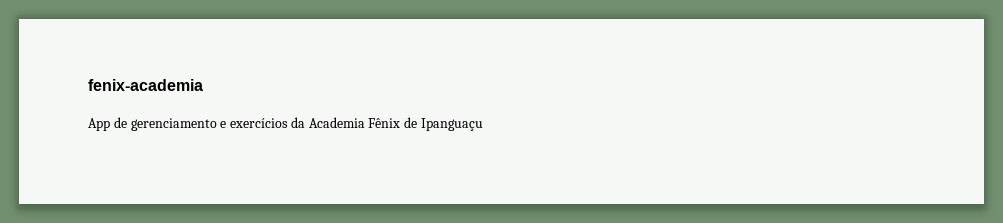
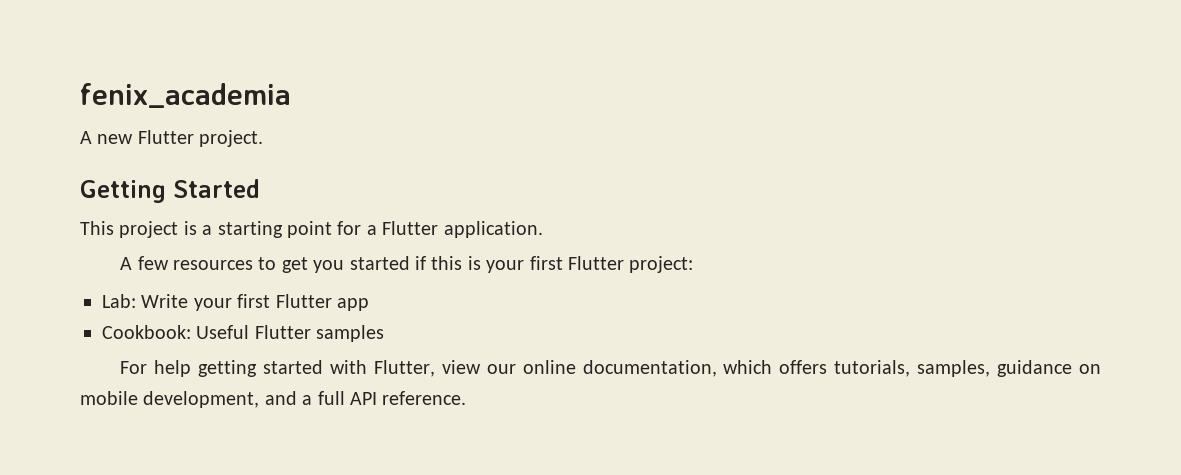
[88,79,203,91] [88,117,484,131] fenix-academia // App de gerenciamento e exercícios da Academia Fênix de Ipanguaçu -> [80,83,291,108] [80,130,264,147] [80,179,260,203] [80,221,543,238] [120,256,694,273] [102,294,369,311] [102,325,385,342] [120,360,1102,377] [80,391,467,408] fenix_academia // A new Flutter project. // Getting Started // This project is a starting point for a Flutter application. // A few resources to get you started if this is your first Flutter project: // Lab: Write your first Flutter app // Cookbook: Useful Flutter samples // For help getting started with Flutter, view our online documentation, which offers tutorials, samples, guidance on mobile development, and a full API reference.

